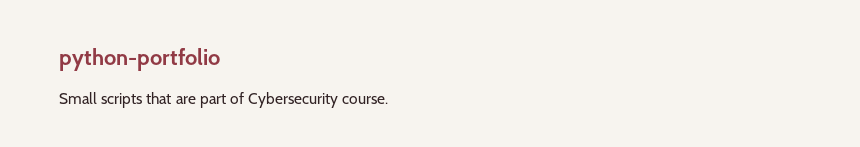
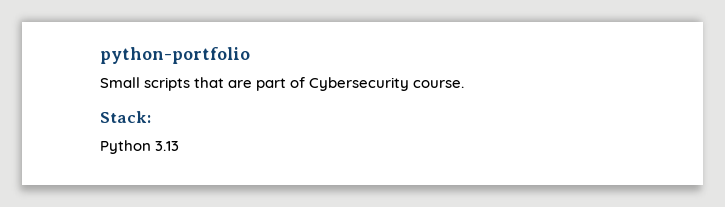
(389, 100) none -> [100,111,151,123] [100,140,180,154] // Stack: // Python 3.13

